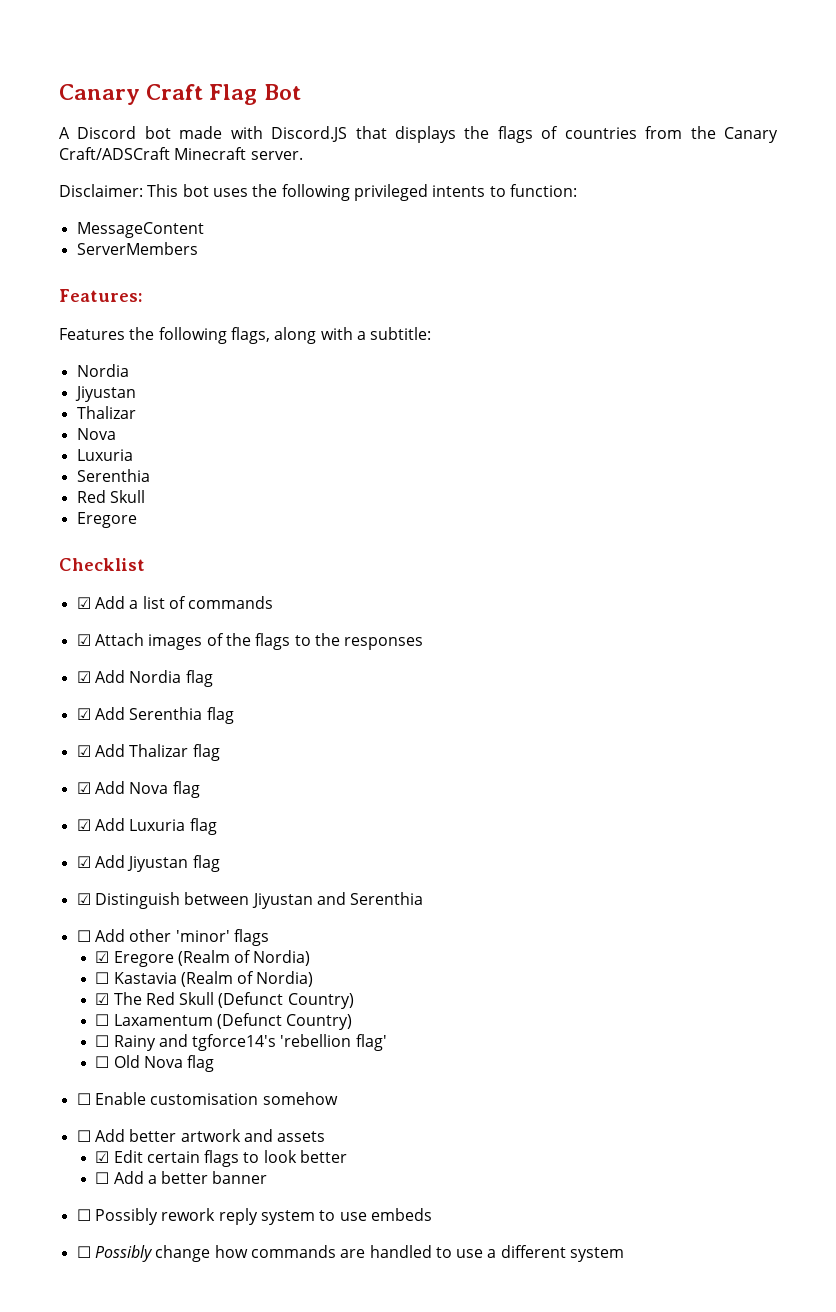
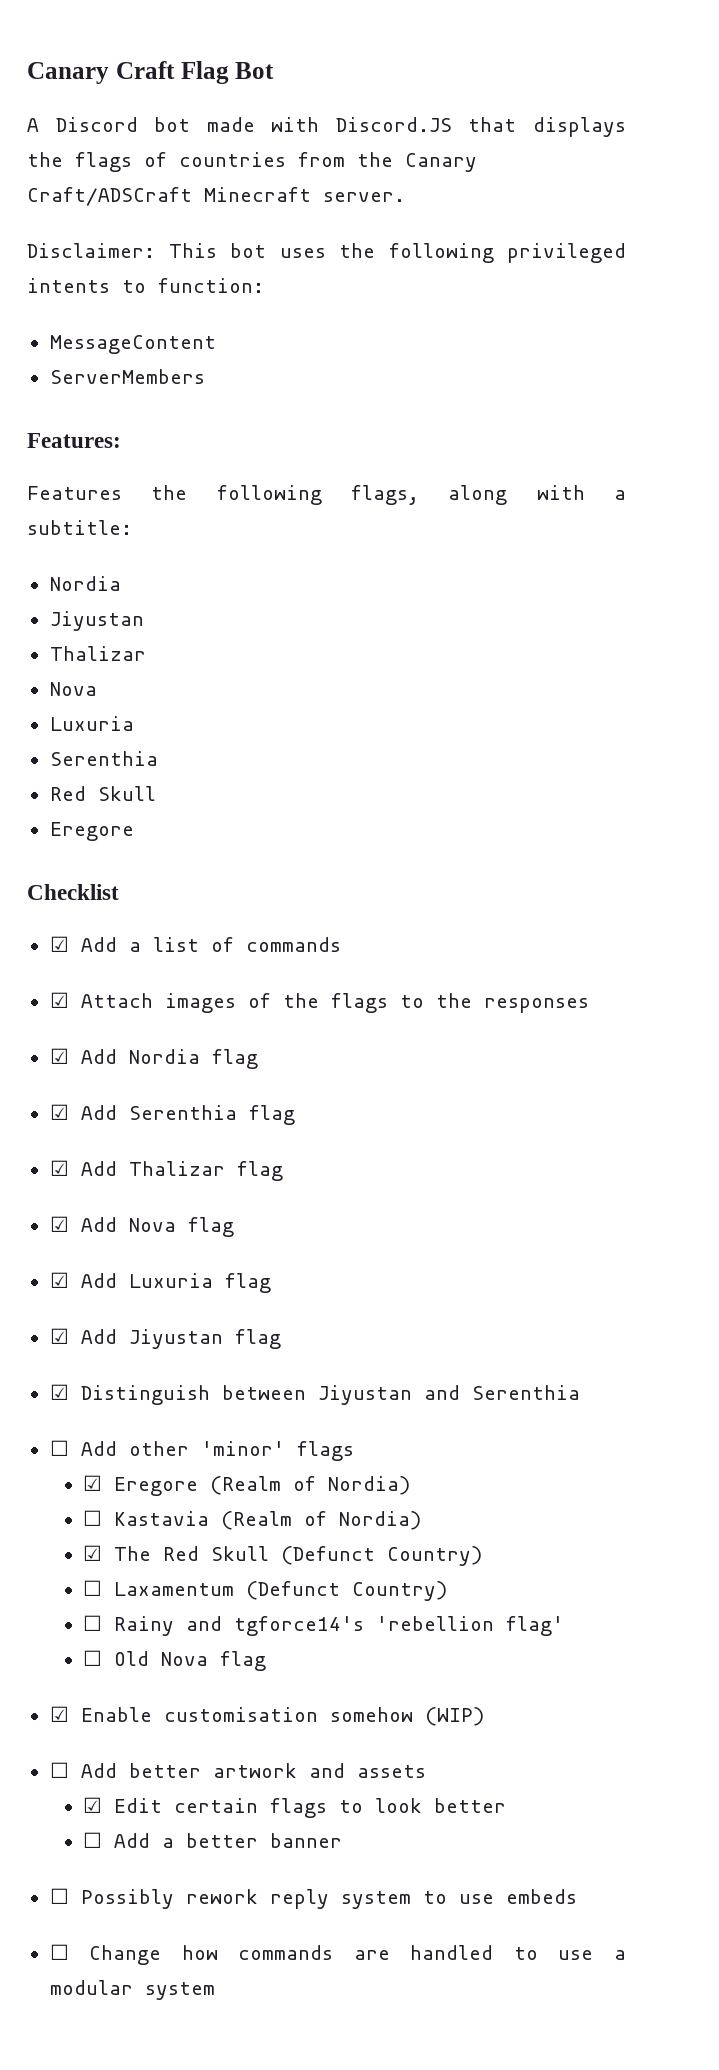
[76,1093,91,1105] ☐ -> [49,1706,69,1722] ☑
(338, 1098) none -> [424,1707,484,1726] (WIP)
[94,1245,211,1262] Possibly change -> [89,1945,162,1965] Change
[500,1245,566,1258] different -> [49,1980,133,1995] modular

